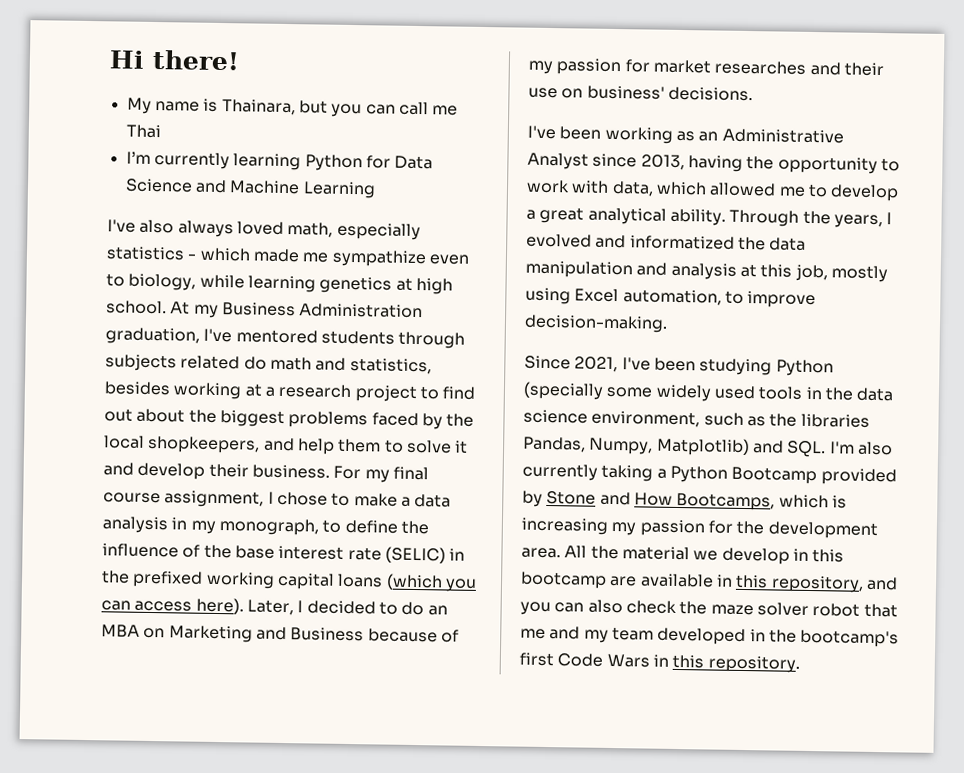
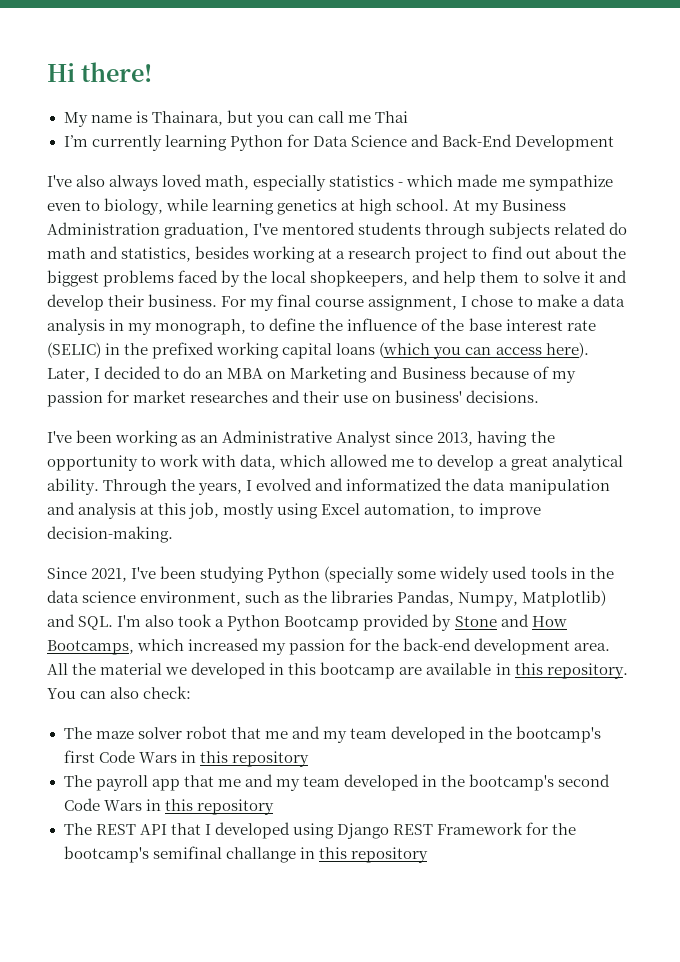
[229,180,376,199] Machine Learning -> [441,134,614,151] Back-End Development
[522,463,654,482] currently taking -> [178,614,213,627] took
[831,495,847,509] [521,517,609,535] is increasing -> [188,638,260,651] increased
(765, 527) none -> [403,638,472,651] back-end
[721,547,790,565] develop -> [191,662,267,679] developed
[770,575,898,593] [520,599,708,616] repository, and you can also check the -> [546,663,628,679] [47,686,192,699] [63,727,92,739] repository. You can also check: // The
[707,655,800,673] repository. -> [231,751,309,767] [63,774,611,791] [63,798,274,815] [63,822,577,839] [63,846,428,863] repository // The payroll app that me and my team developed in the bootcamp's second Code Wars in this repository // The REST API that I developed using Django REST Framework for the bootcamp's semifinal challange in this repository

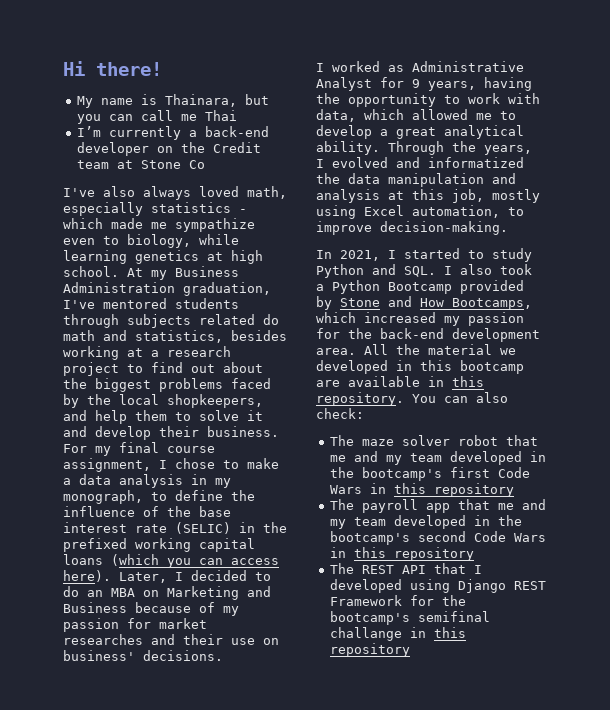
[164,134,614,151] learning Python for Data Science and Back-End Development -> [189,126,270,137] [77,142,262,156] [77,160,206,169] a back-end developer on the Credit team at Stone Co
[47,430,474,447] I've been working as an Administrative Analyst since 2013, -> [316,61,524,72] [316,77,476,91] I worked as Administrative Analyst for 9 years,
[47,566,614,583] [47,590,607,607] Since 2021, I've been studying Python (specially some widely used tools in the data science environment, such as the libraries Pandas, Numpy, Matplotlib) -> [316,248,532,262] [316,264,364,278] In 2021, I started to study Python
[117,615,142,627] I'm -> [444,266,452,275] I

